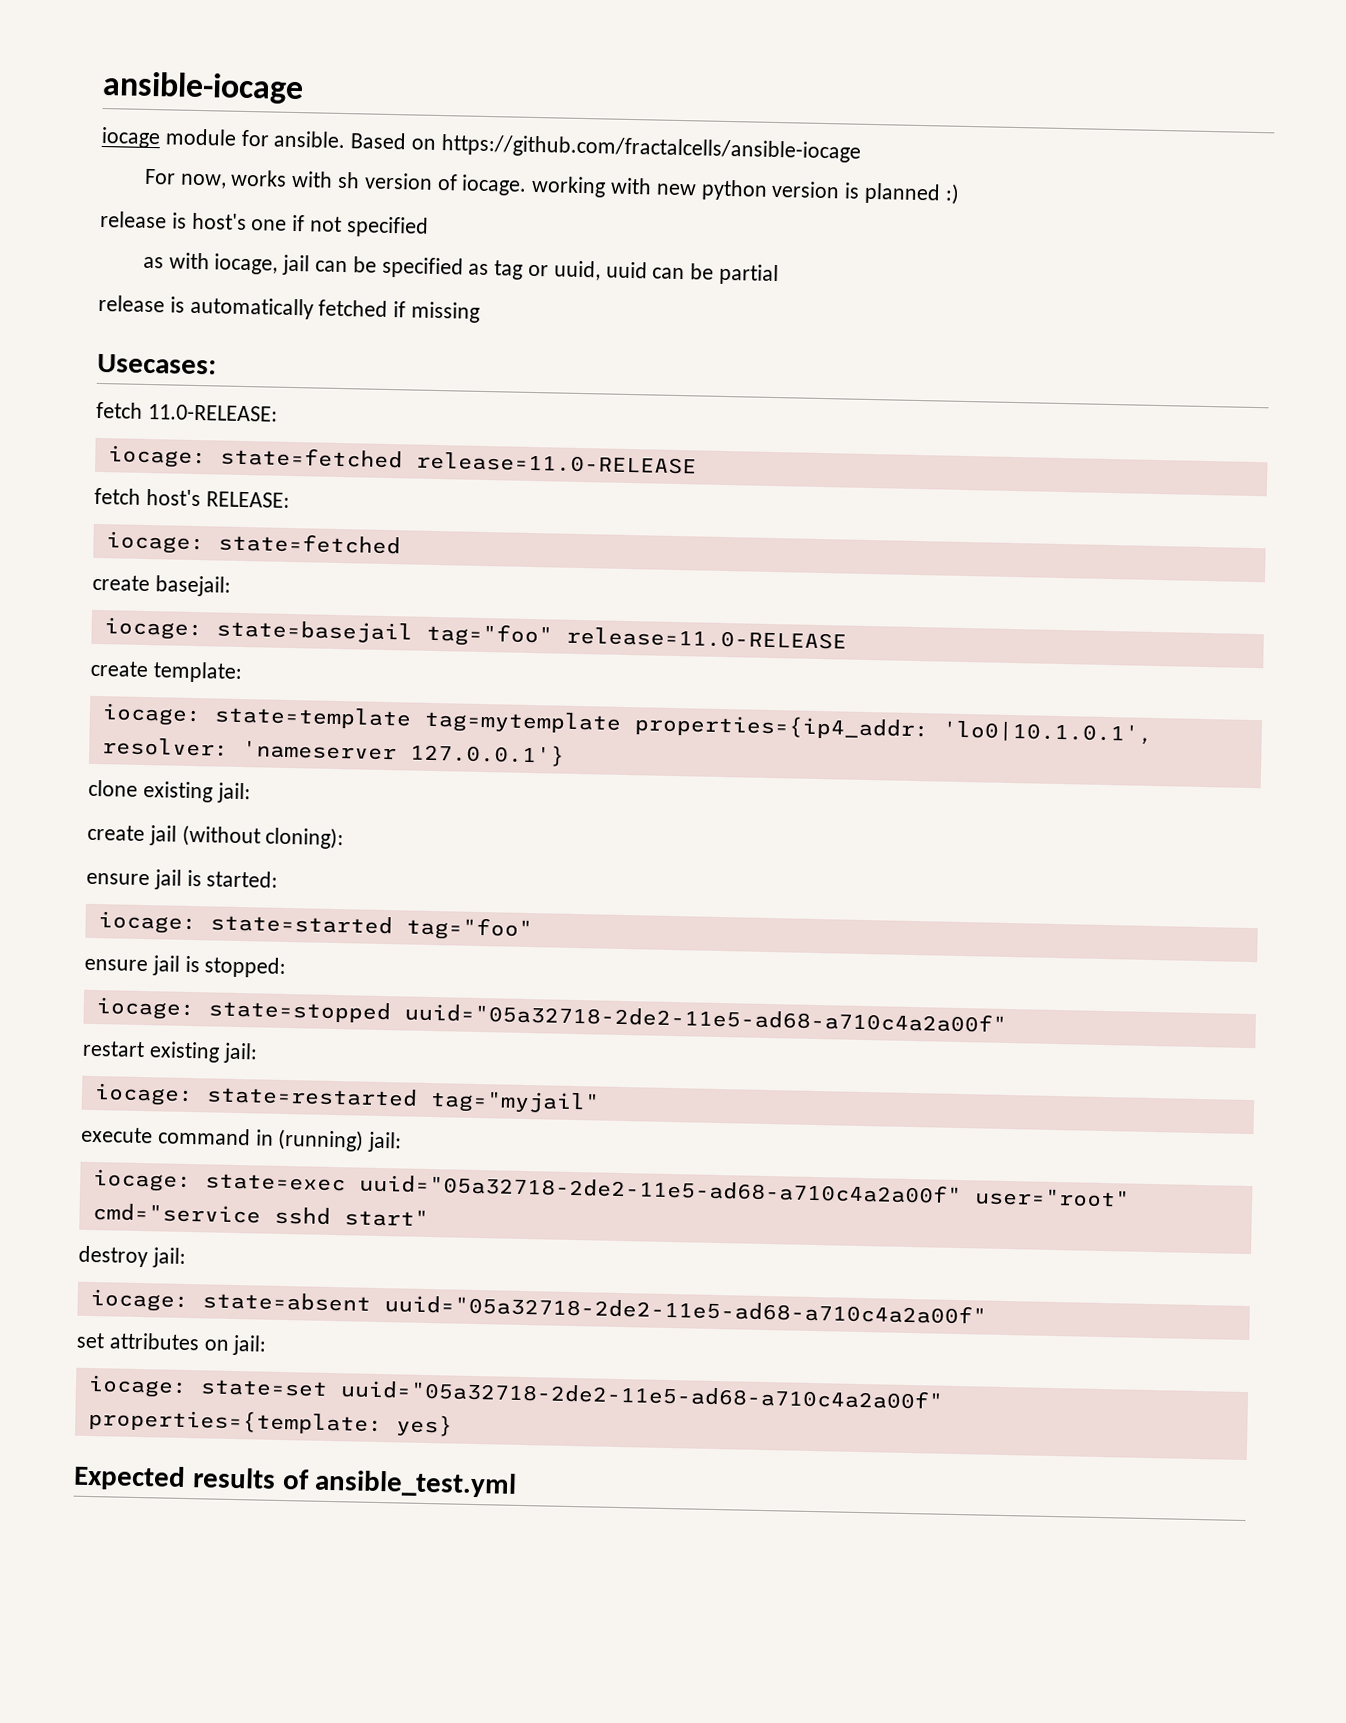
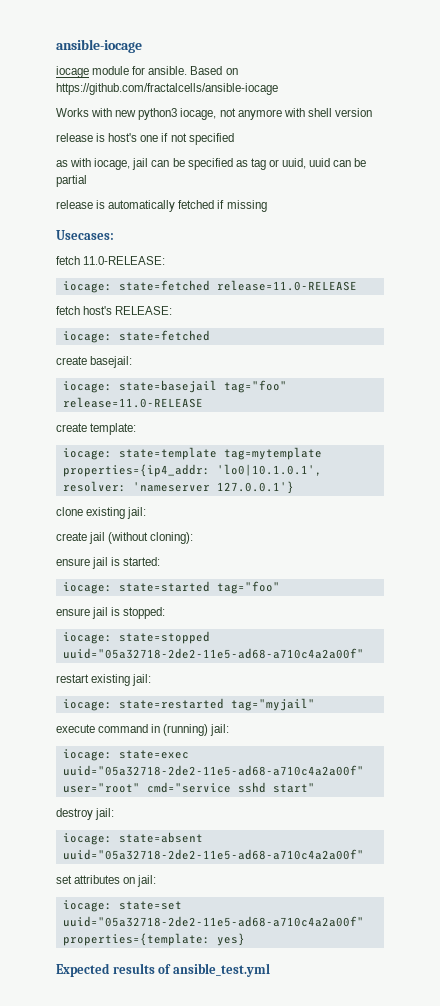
[143,168,960,205] For now, works with sh version of iocage. working with new python version is planned :) -> [56,108,372,120] Works with new python3 iocage, not anymore with shell version

